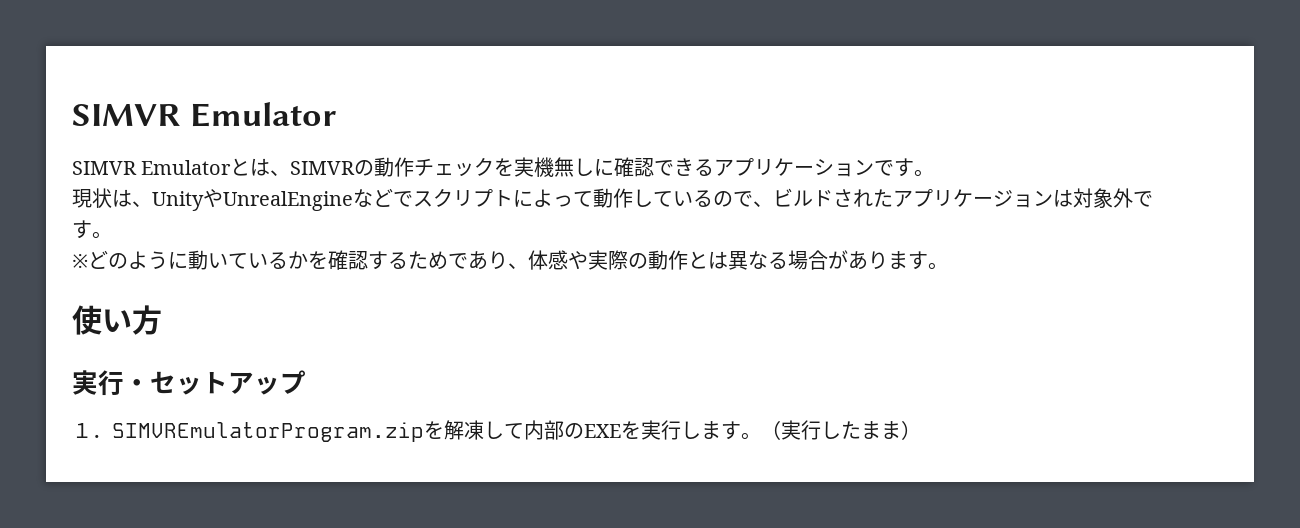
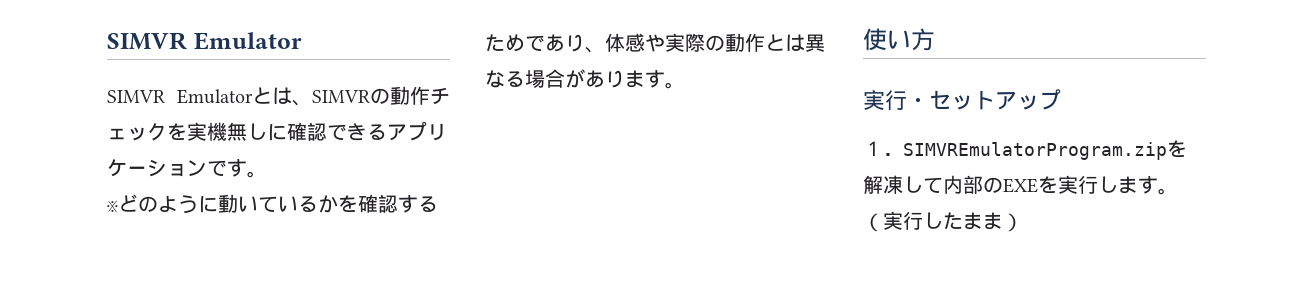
[72,188,1153,211] [72,220,112,239] // 現状は、UnityやUnrealEngineなどでスクリプトによって動作しているので、ビルドされたアプリケージョンは対象外です。 -> (267, 174) none

